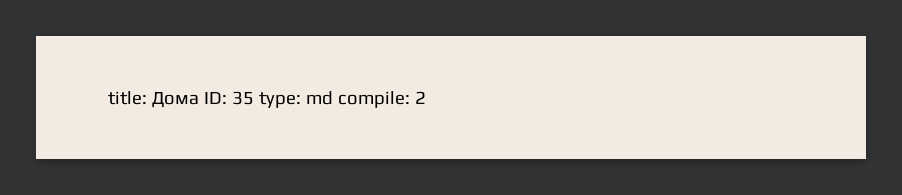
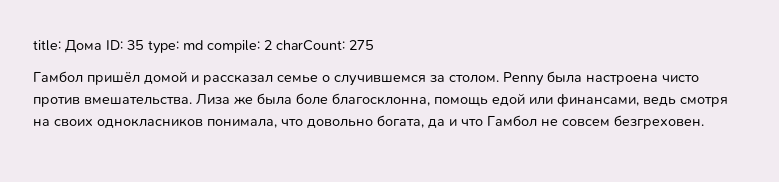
(426, 97) none -> [276,40,374,51] [33,71,699,86] [33,93,728,107] [33,115,704,129] charCount: 275 // Гамбол пришёл домой и рассказал семье о случившемся за столом. Penny была настроена чисто против вмешательства. Лиза же была боле благосклонна, помощь едой или финансами, ведь смотря на своих однокласников понимала, что довольно богата, да и что Гамбол не совсем безгреховен.

